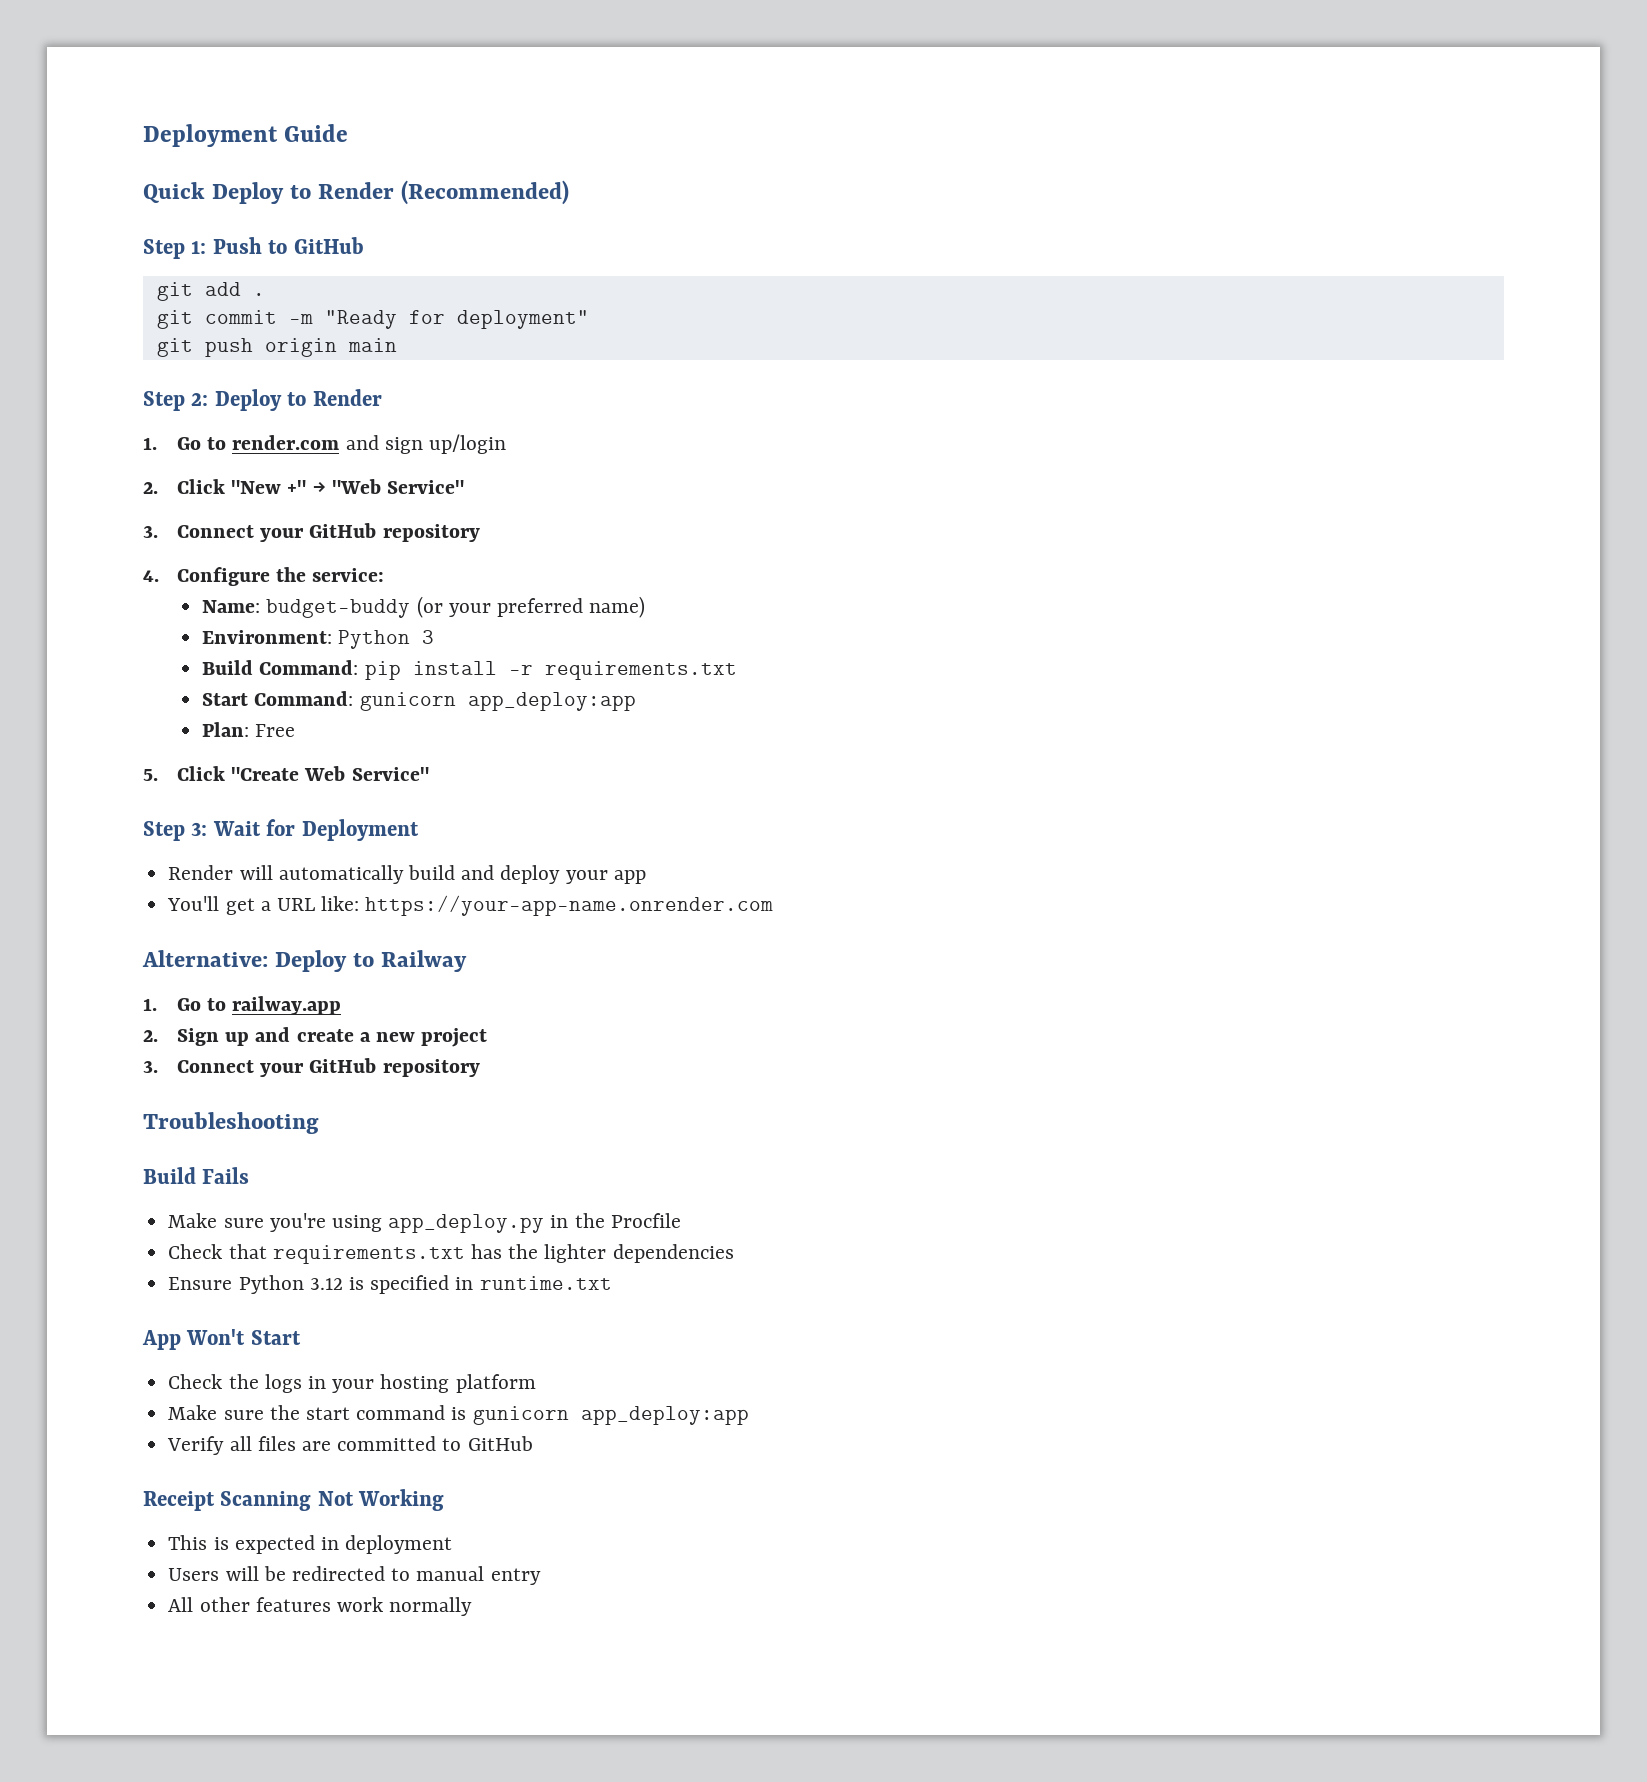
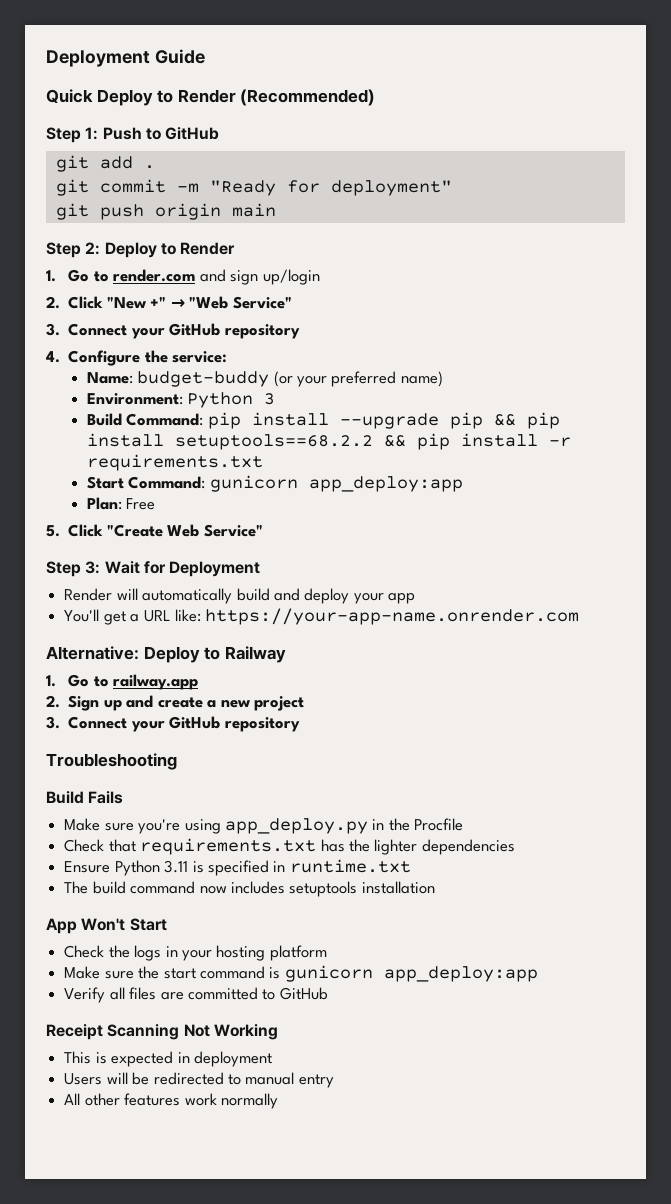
(497, 668) none -> [339,412,560,429] [86,433,538,450] --upgrade pip && pip install setuptools==68.2.2 && pip install
[309,1278,343,1290] 3.12 -> [164,860,189,873] 3.11
(612, 1283) none -> [64,881,435,897] // The build command now includes setuptools installation

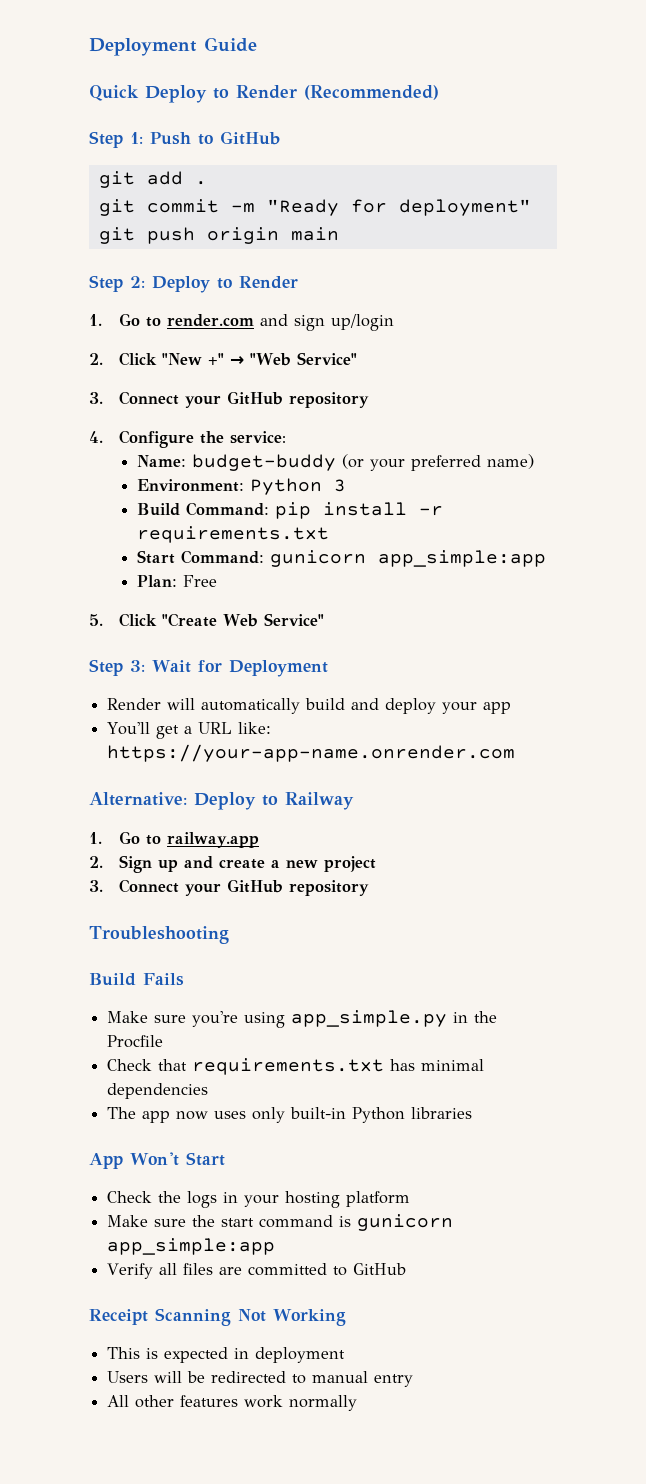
[339,412,560,429] [86,433,538,450] --upgrade pip && pip install setuptools==68.2.2 && pip install -> (408, 509) none
[308,476,463,492] app_deploy:app -> [378,550,547,567] app_simple:app
[224,818,368,834] app_deploy.py -> [291,1010,448,1027] app_simple.py
[348,839,418,855] the lighter -> [421,1059,485,1071] minimal
[64,859,411,876] [64,881,435,897] Ensure Python 3.11 is specified in runtime.txt // The build command now includes setuptools installation -> [107,1107,473,1123] The app now uses only built-in Python libraries
[383,966,538,982] app_deploy:app -> [107,1238,276,1255] app_simple:app

